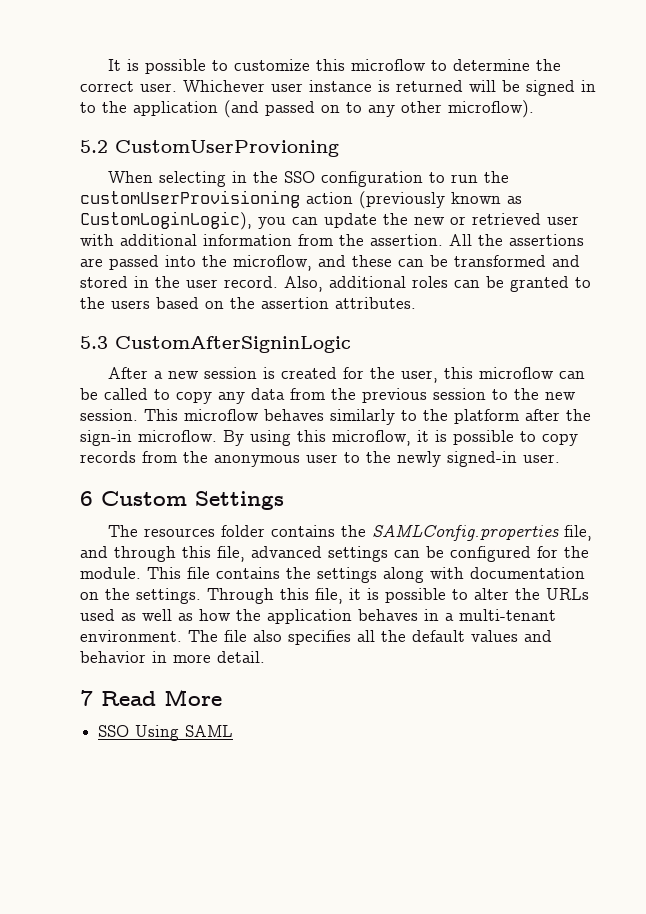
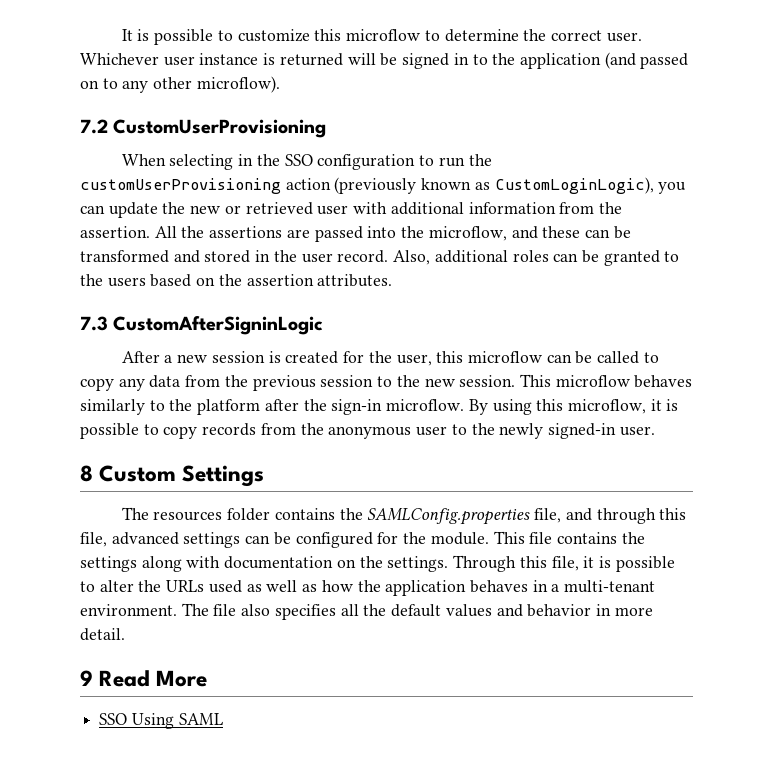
[80,140,339,157] 5.2 CustomUserProvioning -> [80,119,327,138] 7.2 CustomUserProvisioning
[80,336,108,349] 5.3 -> [80,316,108,331] 7.3
[80,491,93,506] 6 -> [80,465,93,482] 8
[80,690,93,706] 7 -> [80,670,93,686] 9

